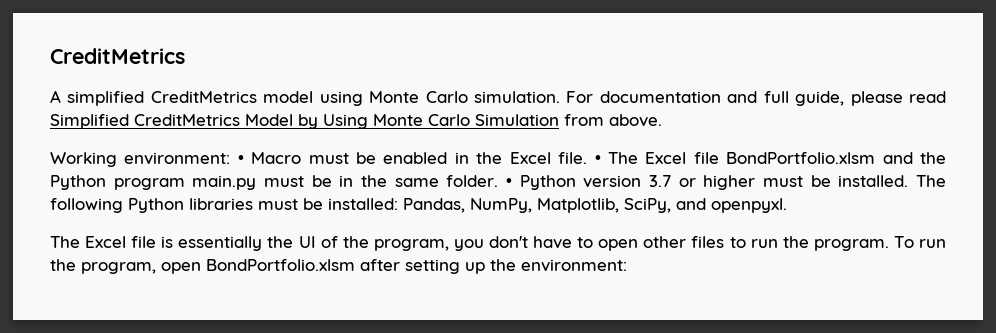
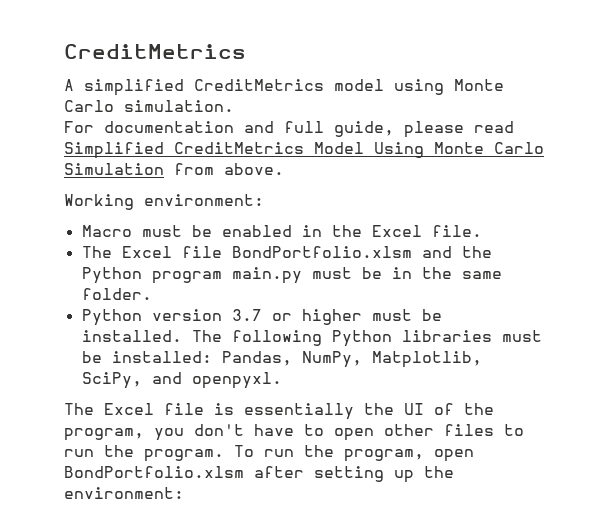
(560, 97) none -> (234, 106) //
[298,114,318,129] by -> (364, 148) none
[237,155,244,164] • -> (264, 200) //
[594,155,601,164] • -> (482, 231) //
[506,178,512,187] • -> (152, 294) //

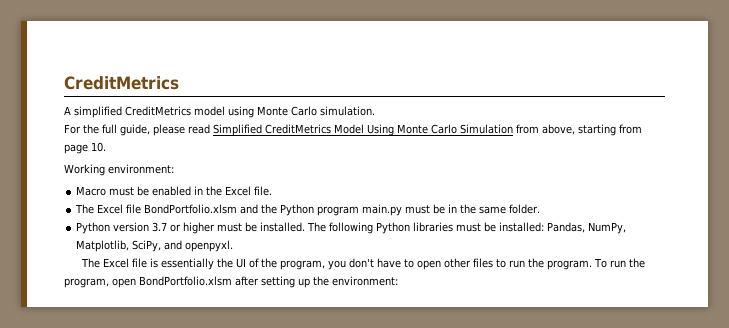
[104,121,274,133] documentation and -> [83,124,99,134] the
[224,163,284,175] above. -> [542,124,642,136] [64,142,106,154] above, starting from page 10.

